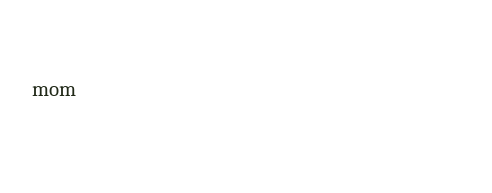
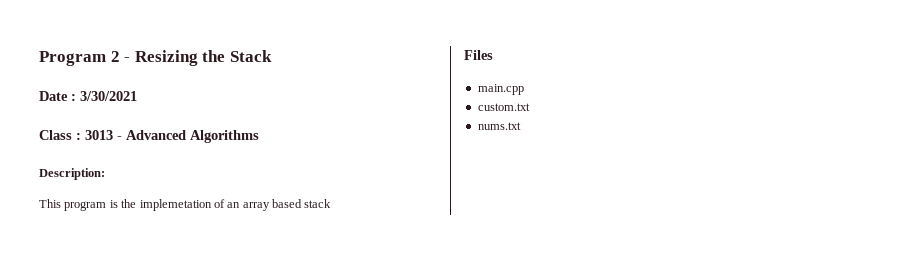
[32,86,76,96] mom -> [39,50,272,66] [39,91,137,101] [39,130,259,143] [39,168,105,180] [39,199,332,211] [464,50,493,60] [477,84,524,95] [477,103,530,111] [477,122,521,130] Program 2 - Resizing the Stack // Date : 3/30/2021 // Class : 3013 - Advanced Algorithms // Description: // This program is the implemetation of an array based stack // Files // main.cpp // custom.txt // nums.txt

